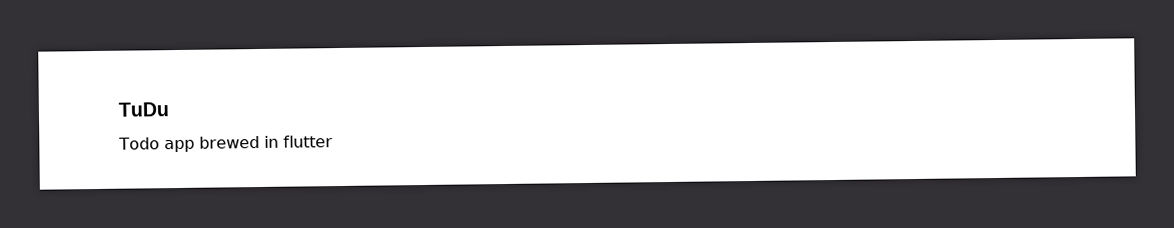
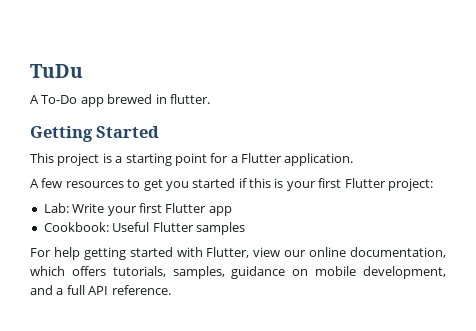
[118,137,160,150] Todo -> [30,95,78,104] A To-Do
[282,135,333,148] flutter -> [169,94,210,104] [30,126,160,142] [30,153,354,166] [30,178,433,191] [43,203,232,216] [43,222,245,235] [30,247,446,260] [30,266,446,279] [30,285,171,295] flutter. // Getting Started // This project is a starting point for a Flutter application. // A few resources to get you started if this is your first Flutter project: // Lab: Write your first Flutter app // Cookbook: Useful Flutter samples // For help getting started with Flutter, view our online documentation, which offers tutorials, samples, guidance on mobile development, and a full API reference.

